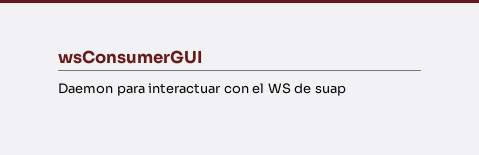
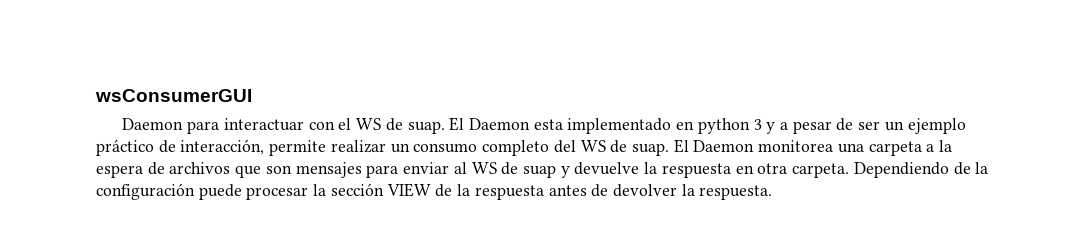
[314,85,346,96] suap -> [407,117,966,134] [96,139,953,156] [96,162,989,178] [96,183,773,200] suap. El Daemon esta implementado en python 3 y a pesar de ser un ejemplo práctico de interacción, permite realizar un consumo completo del WS de suap. El Daemon monitorea una carpeta a la espera de archivos que son mensajes para enviar al WS de suap y devuelve la respuesta en otra carpeta. Dependiendo de la configuración puede procesar la sección VIEW de la respuesta antes de devolver la respuesta.

